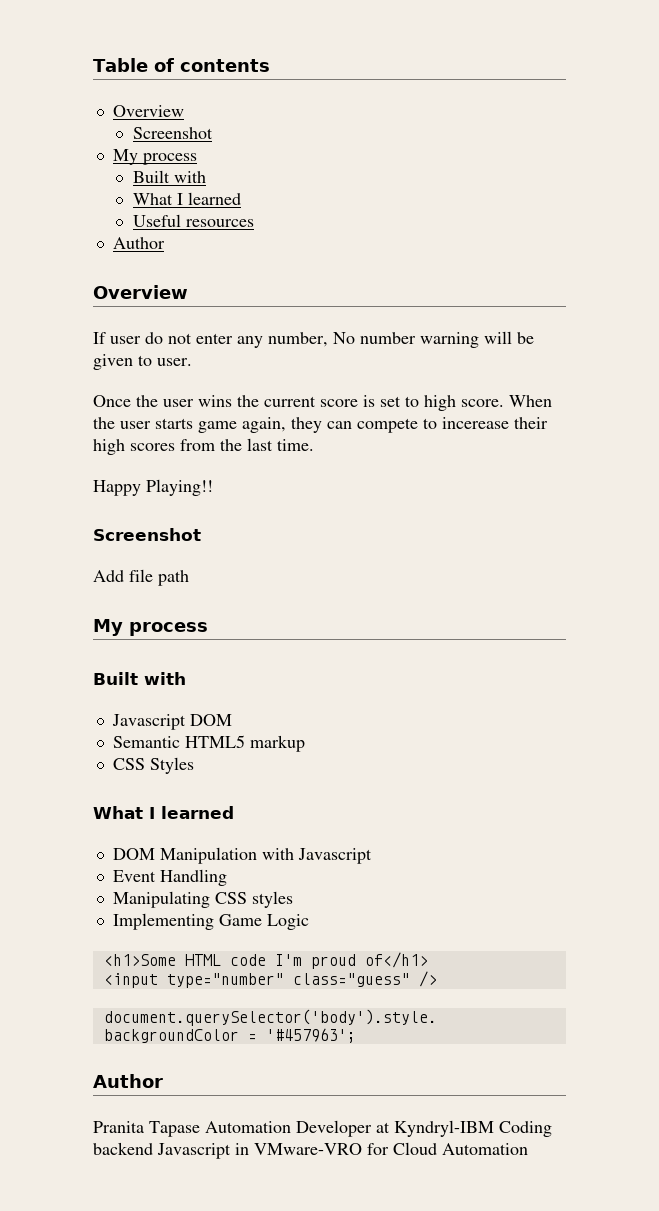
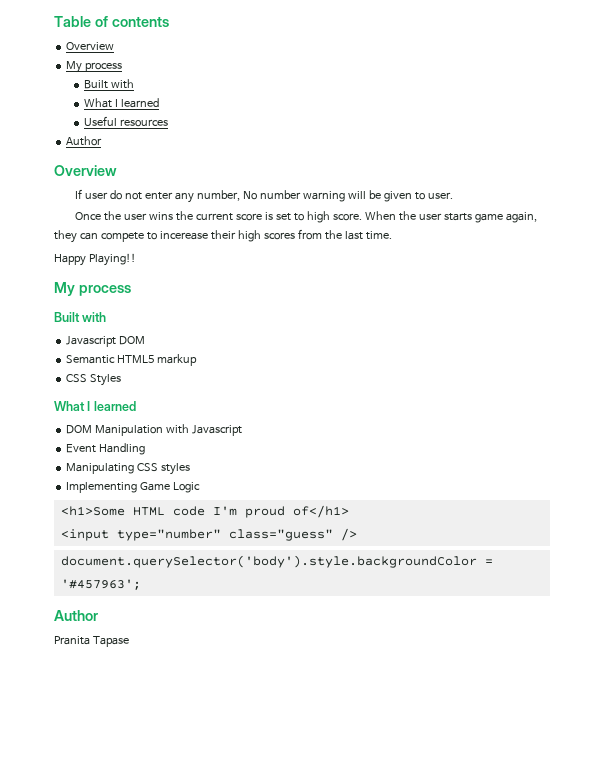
[132,127,213,139] // Screenshot -> (115, 46) none
[93,528,201,541] [93,569,189,586] // Screenshot // Add file path -> (136, 259) none
[205,1120,552,1137] [93,1142,528,1159] Automation Developer at Kyndryl-IBM Coding backend Javascript in VMware-VRO for Cloud Automation -> (129, 641) none

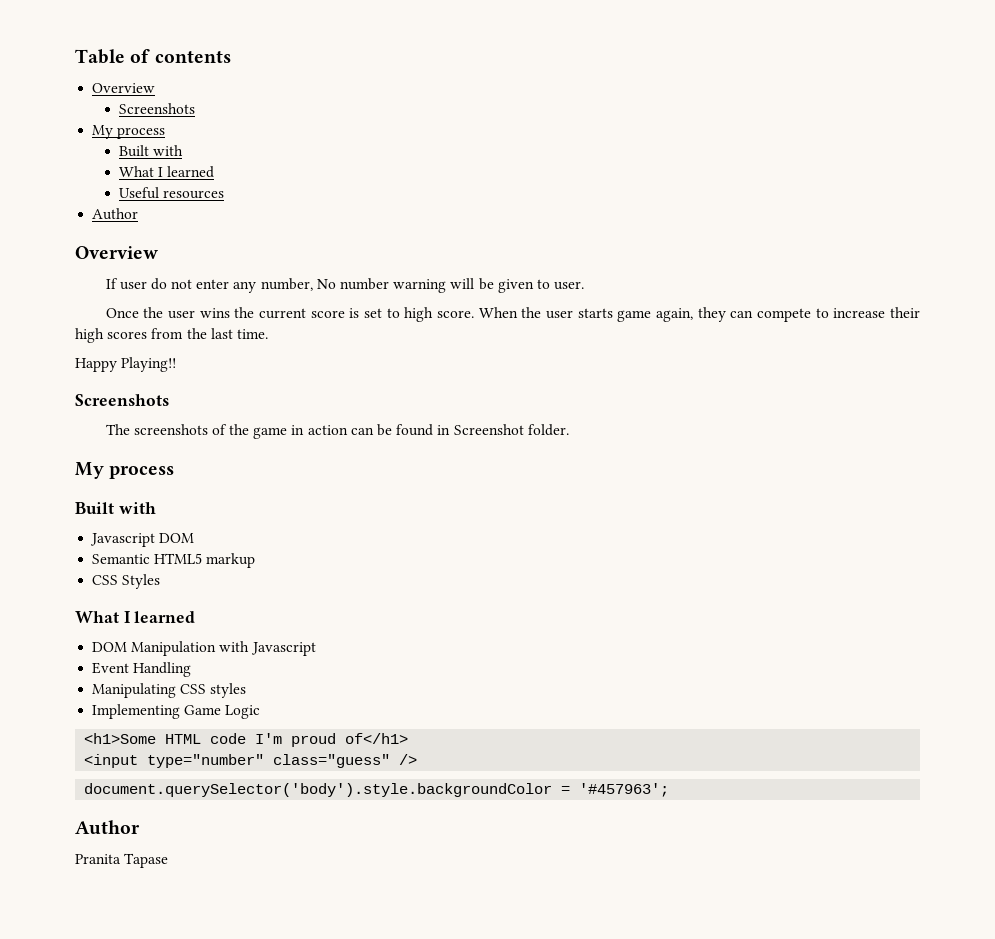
(115, 46) none -> [118,103,195,114] // Screenshots
[159,231,208,240] incerease -> [833,308,886,318] increase
(136, 259) none -> [75,394,169,406] [105,424,569,439] // Screenshots // The screenshots of the game in action can be found in Screenshot folder.

